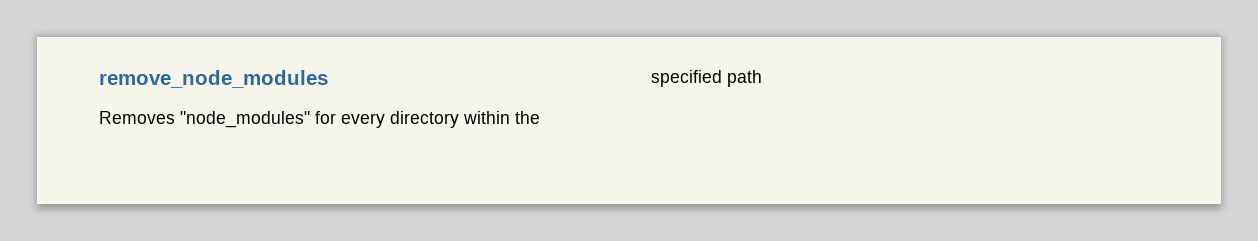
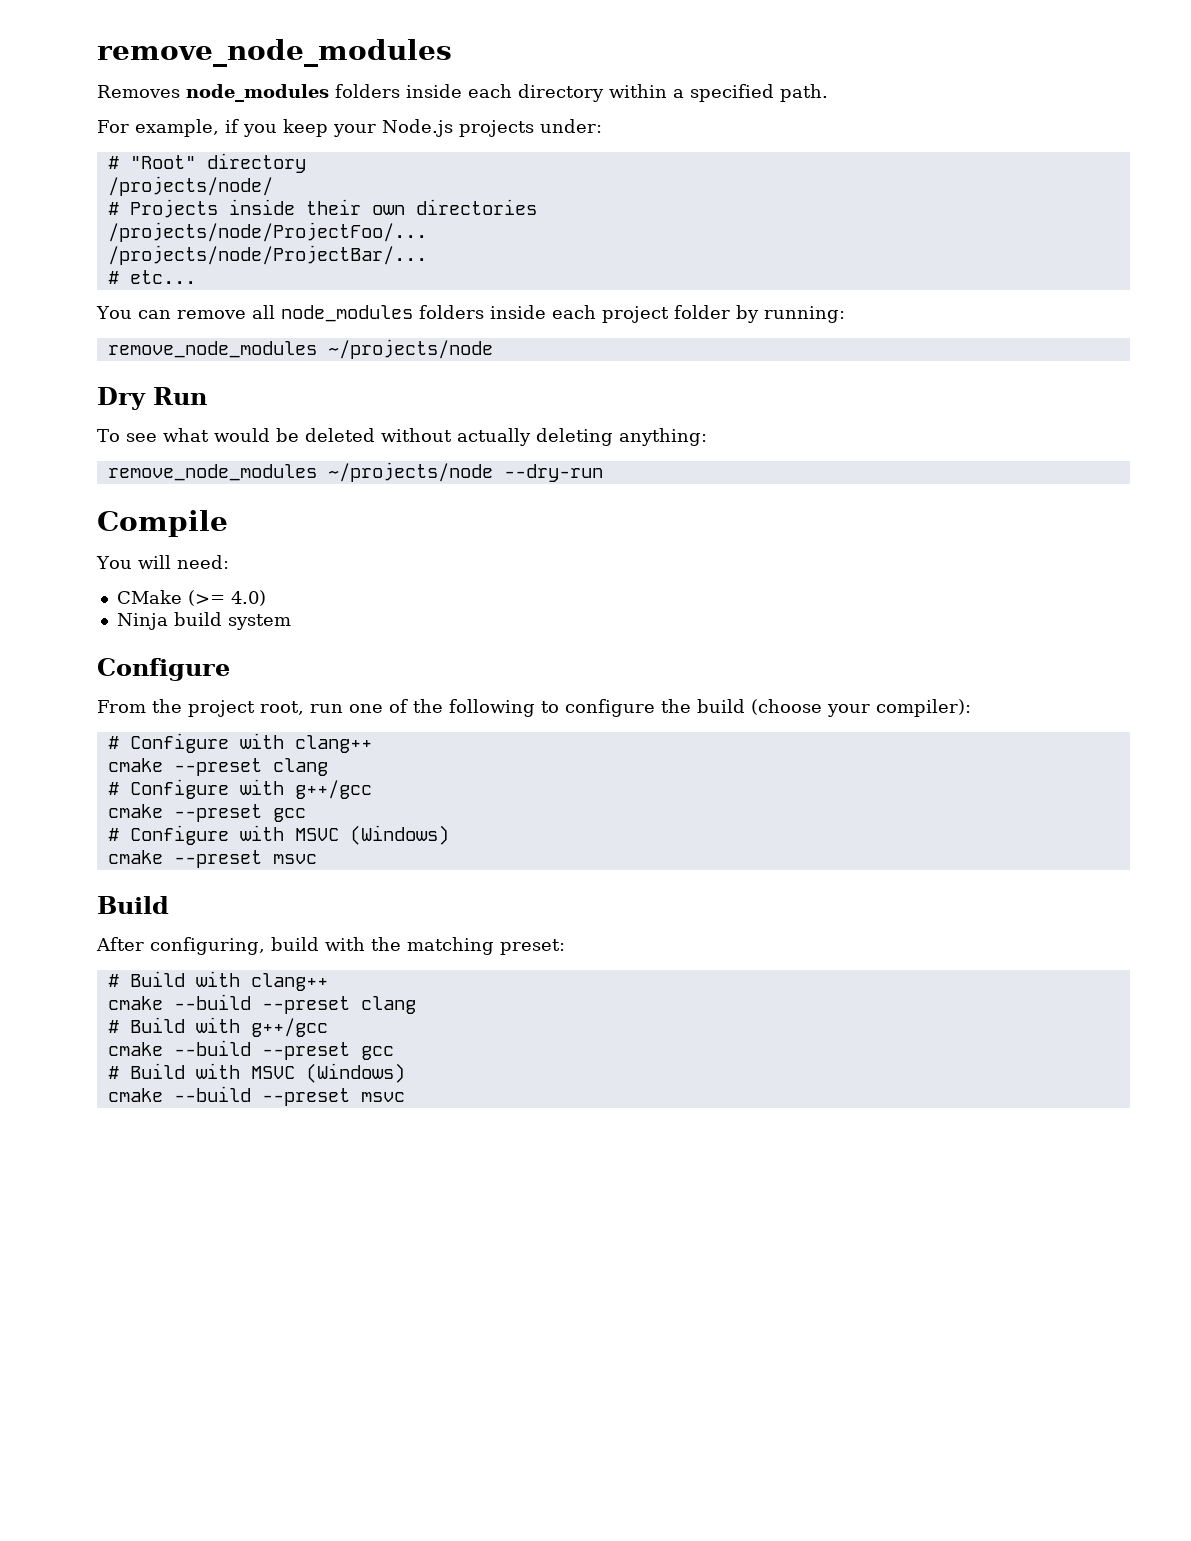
[180,111,540,128] [651,70,762,87] "node_modules" for every directory within the specified path -> [186,84,828,102] [97,119,602,137] [107,153,306,173] [107,176,273,196] [107,199,537,218] [107,222,427,242] [107,245,427,265] [107,270,196,284] [96,305,845,323] [107,339,493,359] [97,387,207,410] [97,428,707,446] [107,462,603,482] [97,510,228,537] [96,555,229,569] [116,590,266,606] [116,612,291,630] [97,658,230,681] [97,699,971,717] [107,733,372,753] [107,758,328,776] [107,779,372,799] [107,804,306,822] [107,825,449,845] [107,850,317,868] [97,896,169,914] [96,937,565,955] [107,971,328,991] [107,994,416,1014] [107,1017,328,1037] [107,1040,394,1060] [107,1063,405,1083] [107,1086,405,1106] node_modules folders inside each directory within a specified path. // For example, if you keep your Node.js projects under: // # "Root" directory // /projects/node/ // # Projects inside their own directories // /projects/node/ProjectFoo/... // /projects/node/ProjectBar/... // # etc... // You can remove all node_modules folders inside each project folder by running: // remove_node_modules ~/projects/node // Dry Run // To see what would be deleted without actually deleting anything: // remove_node_modules ~/projects/node --dry-run // Compile // You will need: // CMake (>= 4.0) // Ninja build system // Configure // From the project root, run one of the following to configure the build (choose your compiler): // # Configure with clang++ // cmake --preset clang // # Configure with g++/gcc // cmake --preset gcc // # Configure with MSVC (Windows) // cmake --preset msvc // Build // After configuring, build with the matching preset: // # Build with clang++ // cmake --build --preset clang // # Build with g++/gcc // cmake --build --preset gcc // # Build with MSVC (Windows) // cmake --build --preset msvc

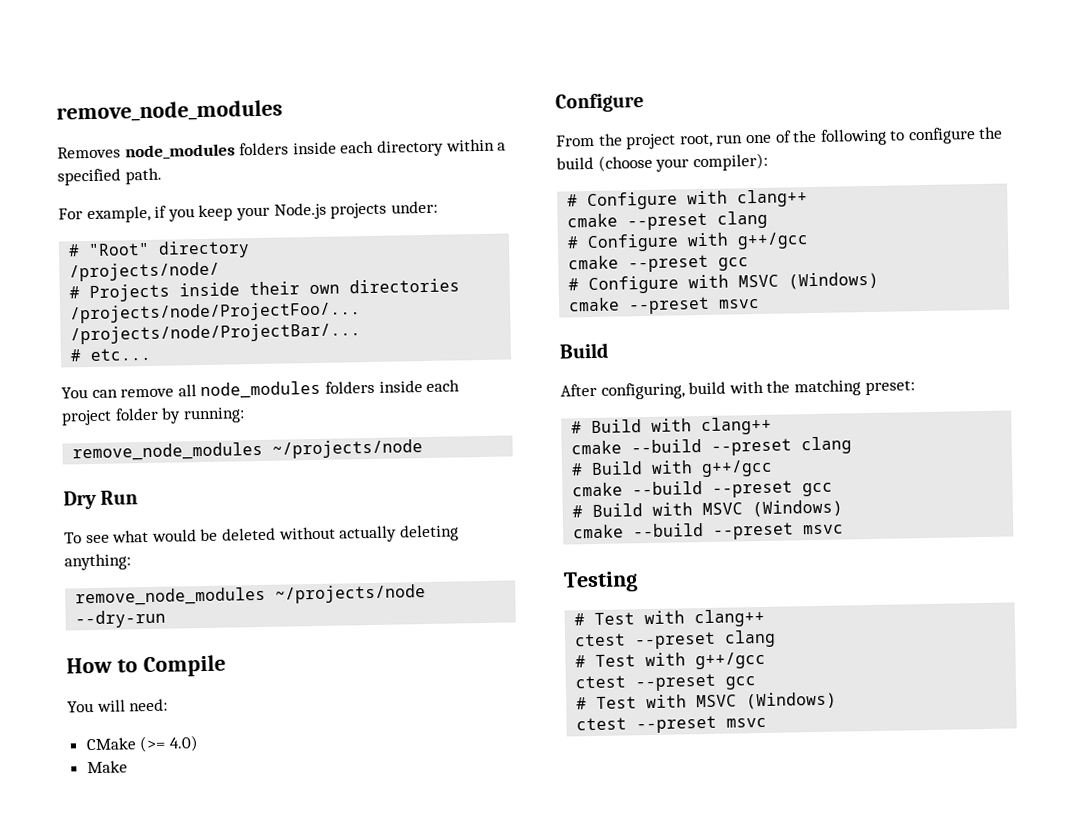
(603, 473) none -> [66,657,138,674] How to
[116,612,291,630] Ninja build system -> [86,760,128,774] Make
(405, 1097) none -> [563,571,638,593] [574,608,766,628] [575,629,777,650] [575,651,767,670] [575,673,758,692] [576,691,838,710] [576,715,768,734] // Testing // # Test with clang++ // ctest --preset clang // # Test with g++/gcc // ctest --preset gcc // # Test with MSVC (Windows) // ctest --preset msvc

